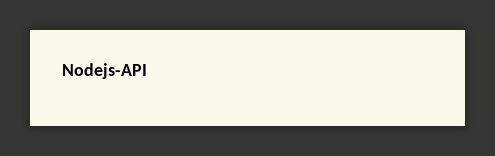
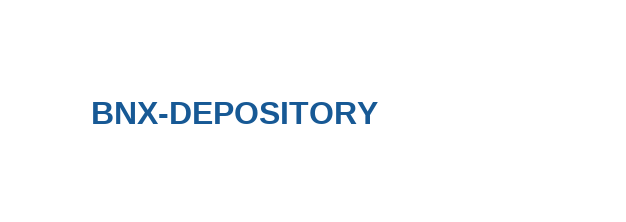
[62,63,147,79] Nodejs-API -> [91,102,378,124] BNX-DEPOSITORY

